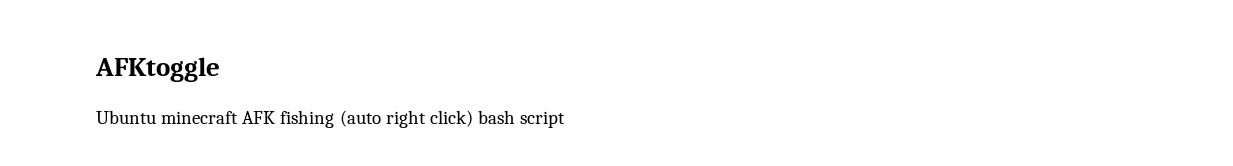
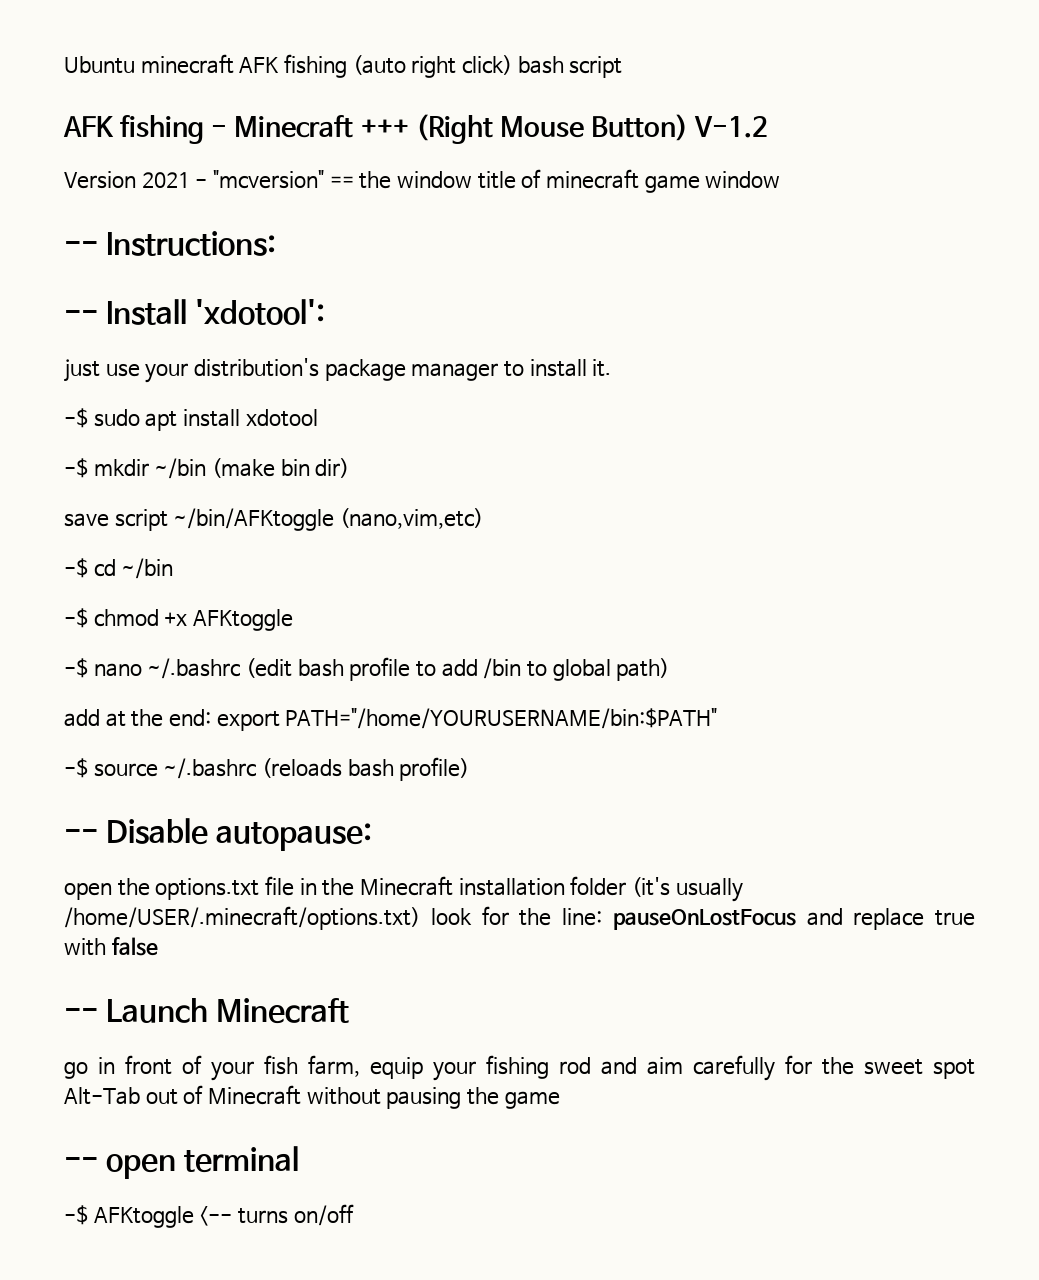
[95,57,220,82] AFKtoggle // -> (64, 65) none
(566, 119) none -> [63,114,769,144] [64,169,781,193] [64,231,276,256] [64,299,325,325] [64,358,612,383] [64,408,318,431] [64,458,350,479] [64,508,484,531] [64,558,174,579] [64,608,294,631] [64,657,670,681] [64,708,718,731] [64,757,470,781] [64,818,372,851] [64,876,743,902] [64,906,975,930] [64,937,158,956] [64,998,349,1024] [64,1055,975,1081] [64,1085,560,1109] [64,1146,299,1179] [64,1204,354,1228] // AFK fishing - Minecraft +++ (Right Mouse Button) V-1.2 // Version 2021 - "mcversion" == the window title of minecraft game window // -- Instructions: // -- Install 'xdotool': // just use your distribution's package manager to install it. // -$ sudo apt install xdotool // -$ mkdir ~/bin (make bin dir) // save script ~/bin/AFKtoggle (nano,vim,etc) // -$ cd ~/bin // -$ chmod +x AFKtoggle // -$ nano ~/.bashrc (edit bash profile to add /bin to global path) // add at the end: export PATH="/home/YOURUSERNAME/bin:$PATH" // -$ source ~/.bashrc (reloads bash profile) // -- Disable autopause: // open the options.txt file in the Minecraft installation folder (it's usually /home/USER/.minecraft/options.txt) look for the line: pauseOnLostFocus and replace true with false // -- Launch Minecraft // go in front of your fish farm, equip your fishing rod and aim carefully for the sweet spot Alt-Tab out of Minecraft without pausing the game // -- open terminal // -$ AFKtoggle <-- turns on/off

